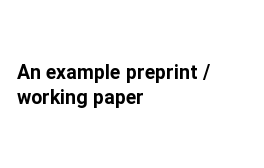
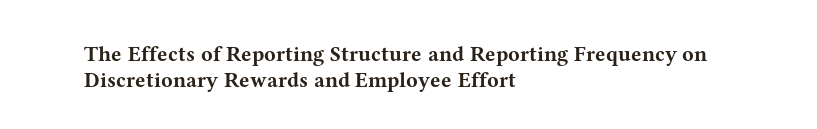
[17,64,211,83] [17,89,145,108] An example preprint / working paper -> [84,46,709,66] [84,72,517,92] The Effects of Reporting Structure and Reporting Frequency on Discretionary Rewards and Employee Effort

